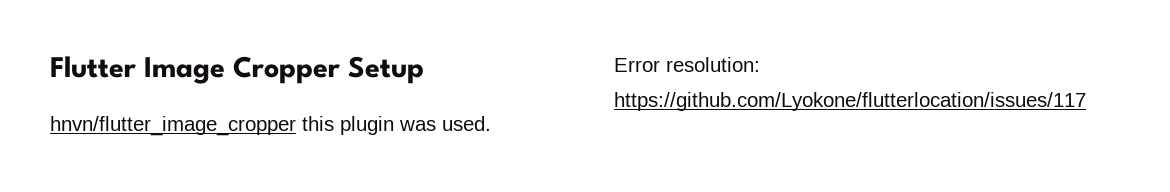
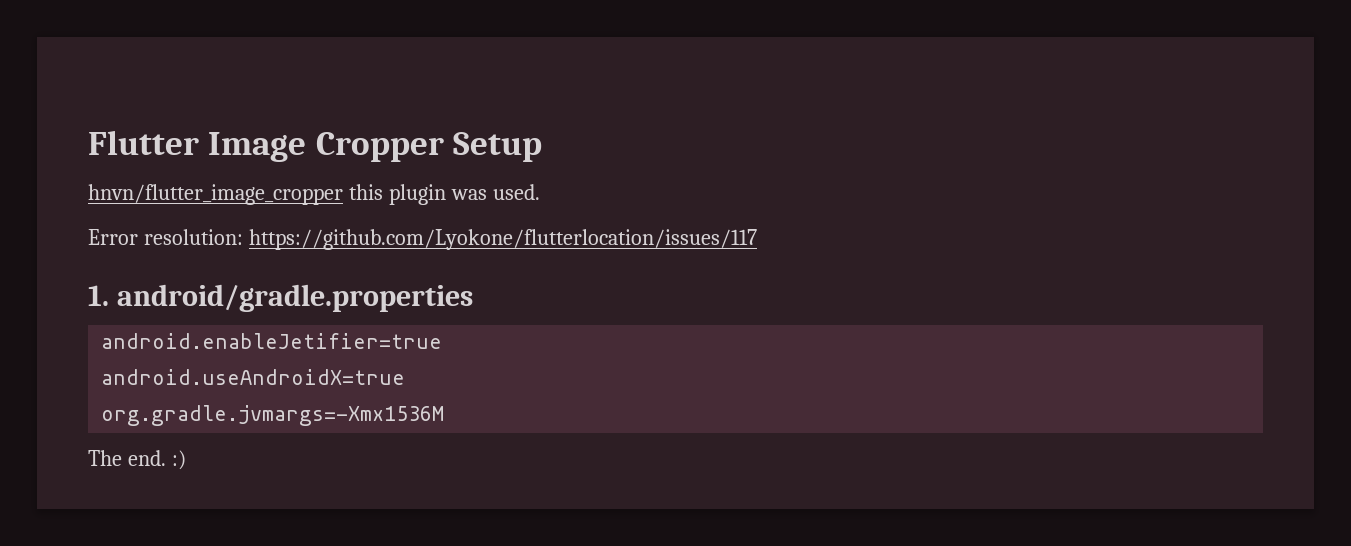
(1086, 101) none -> [88,284,473,312] [101,333,443,349] [101,369,406,385] [101,405,445,426] [88,450,186,470] // 1. android/gradle.properties // android.enableJetifier=true // android.useAndroidX=true // org.gradle.jvmargs=-Xmx1536M // The end. :)

